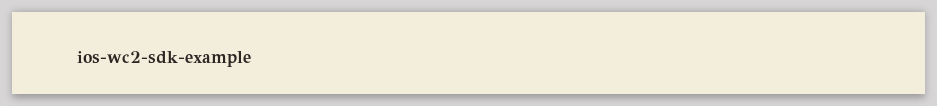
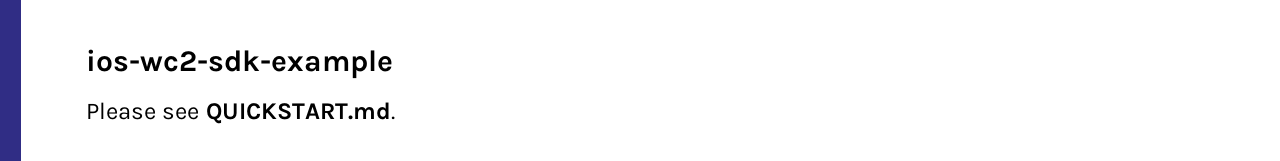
(251, 59) none -> [86,102,395,124] // Please see QUICKSTART.md.

